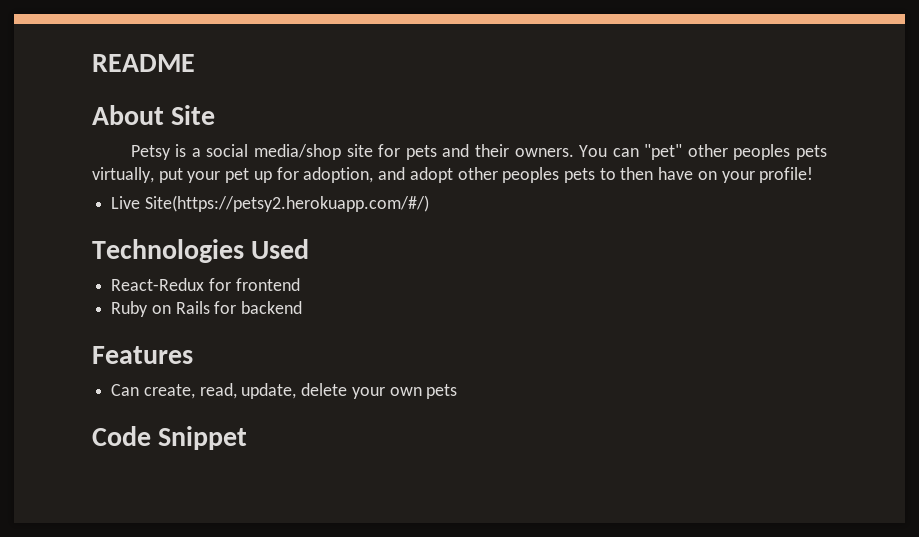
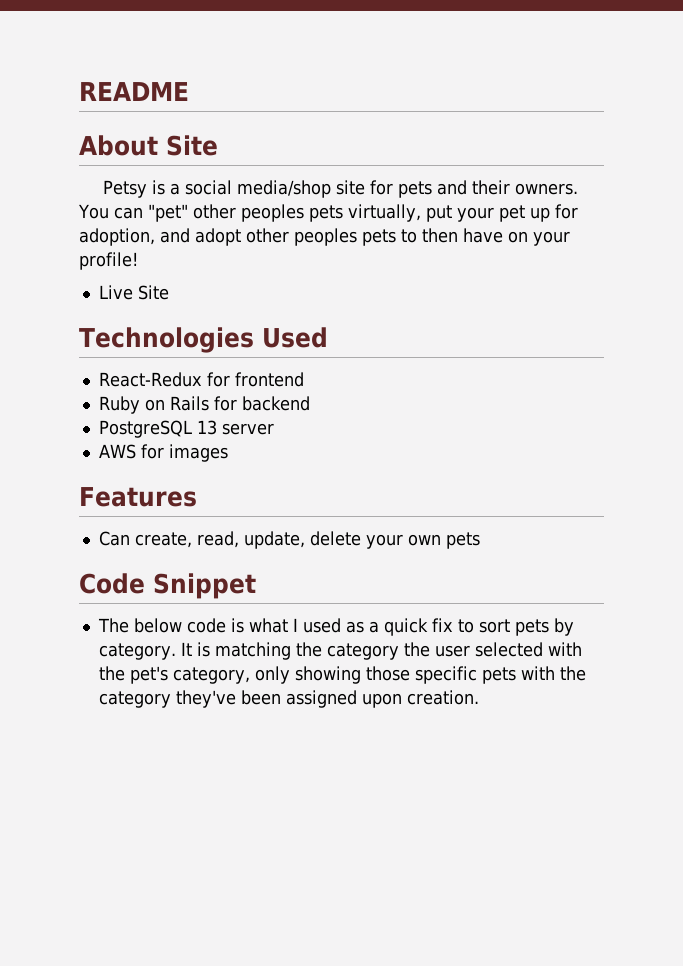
[144,195,429,212] Site(https://petsy2.herokuapp.com/#/) -> [137,285,169,300] Site
(303, 307) none -> [98,420,274,438] [98,444,228,462] // PostgreSQL 13 server // AWS for images
(248, 438) none -> [97,618,574,636] [98,642,582,660] [98,666,586,684] [98,690,479,708] // The below code is what I used as a quick fix to sort pets by category. It is matching the category the user selected with the pet's category, only showing those specific pets with the category they've been assigned upon creation.

